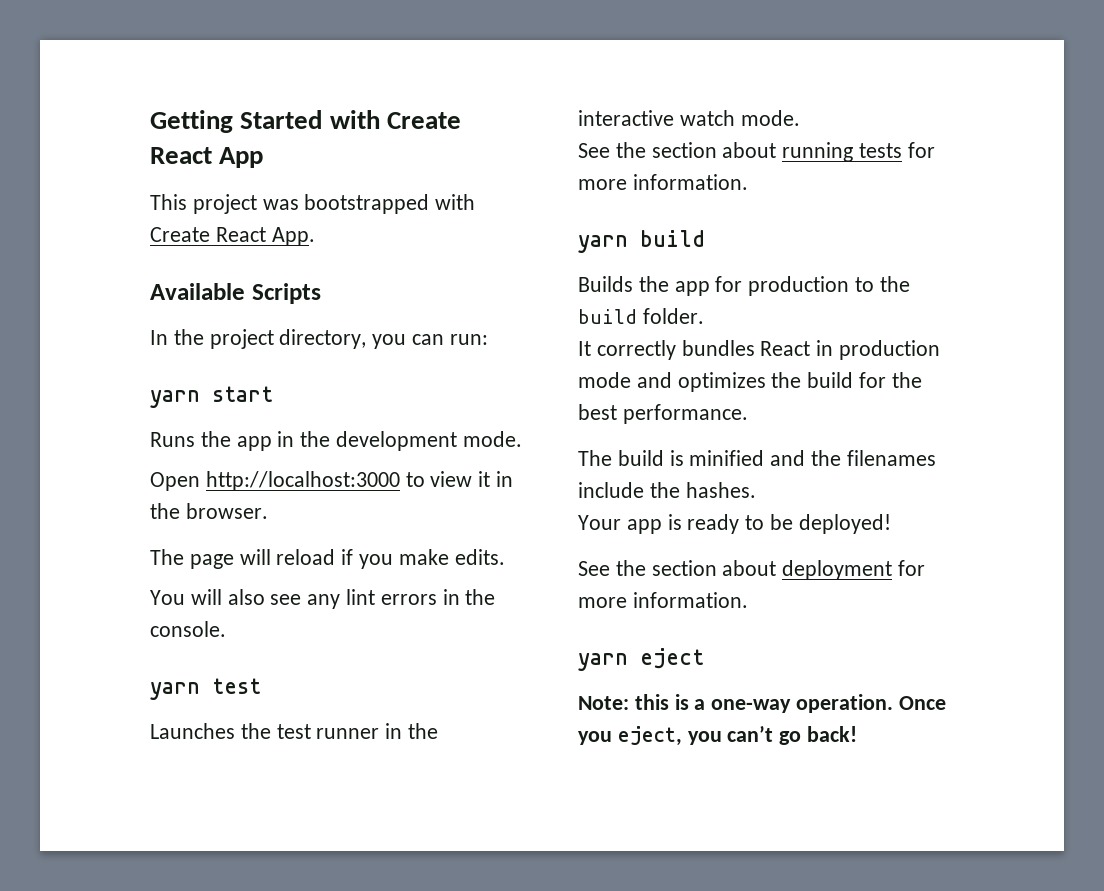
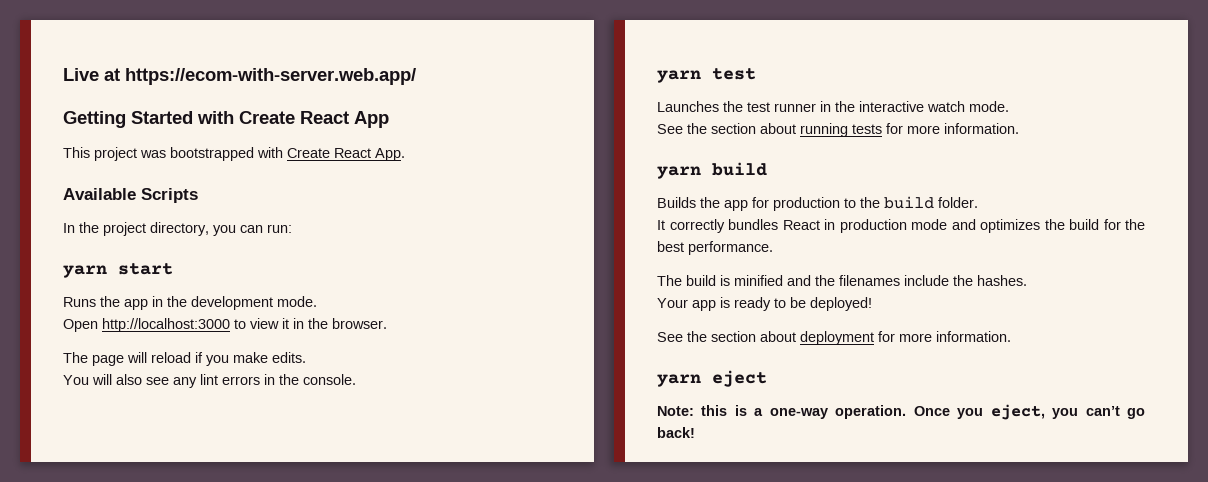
(150, 121) none -> [63,68,416,85] Live at https://ecom-with-server.web.app/ //

